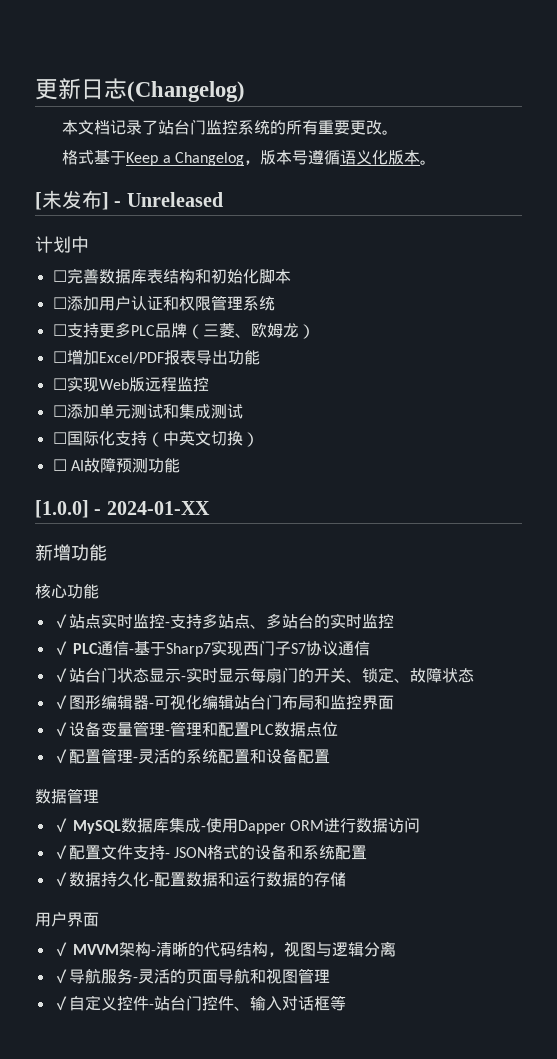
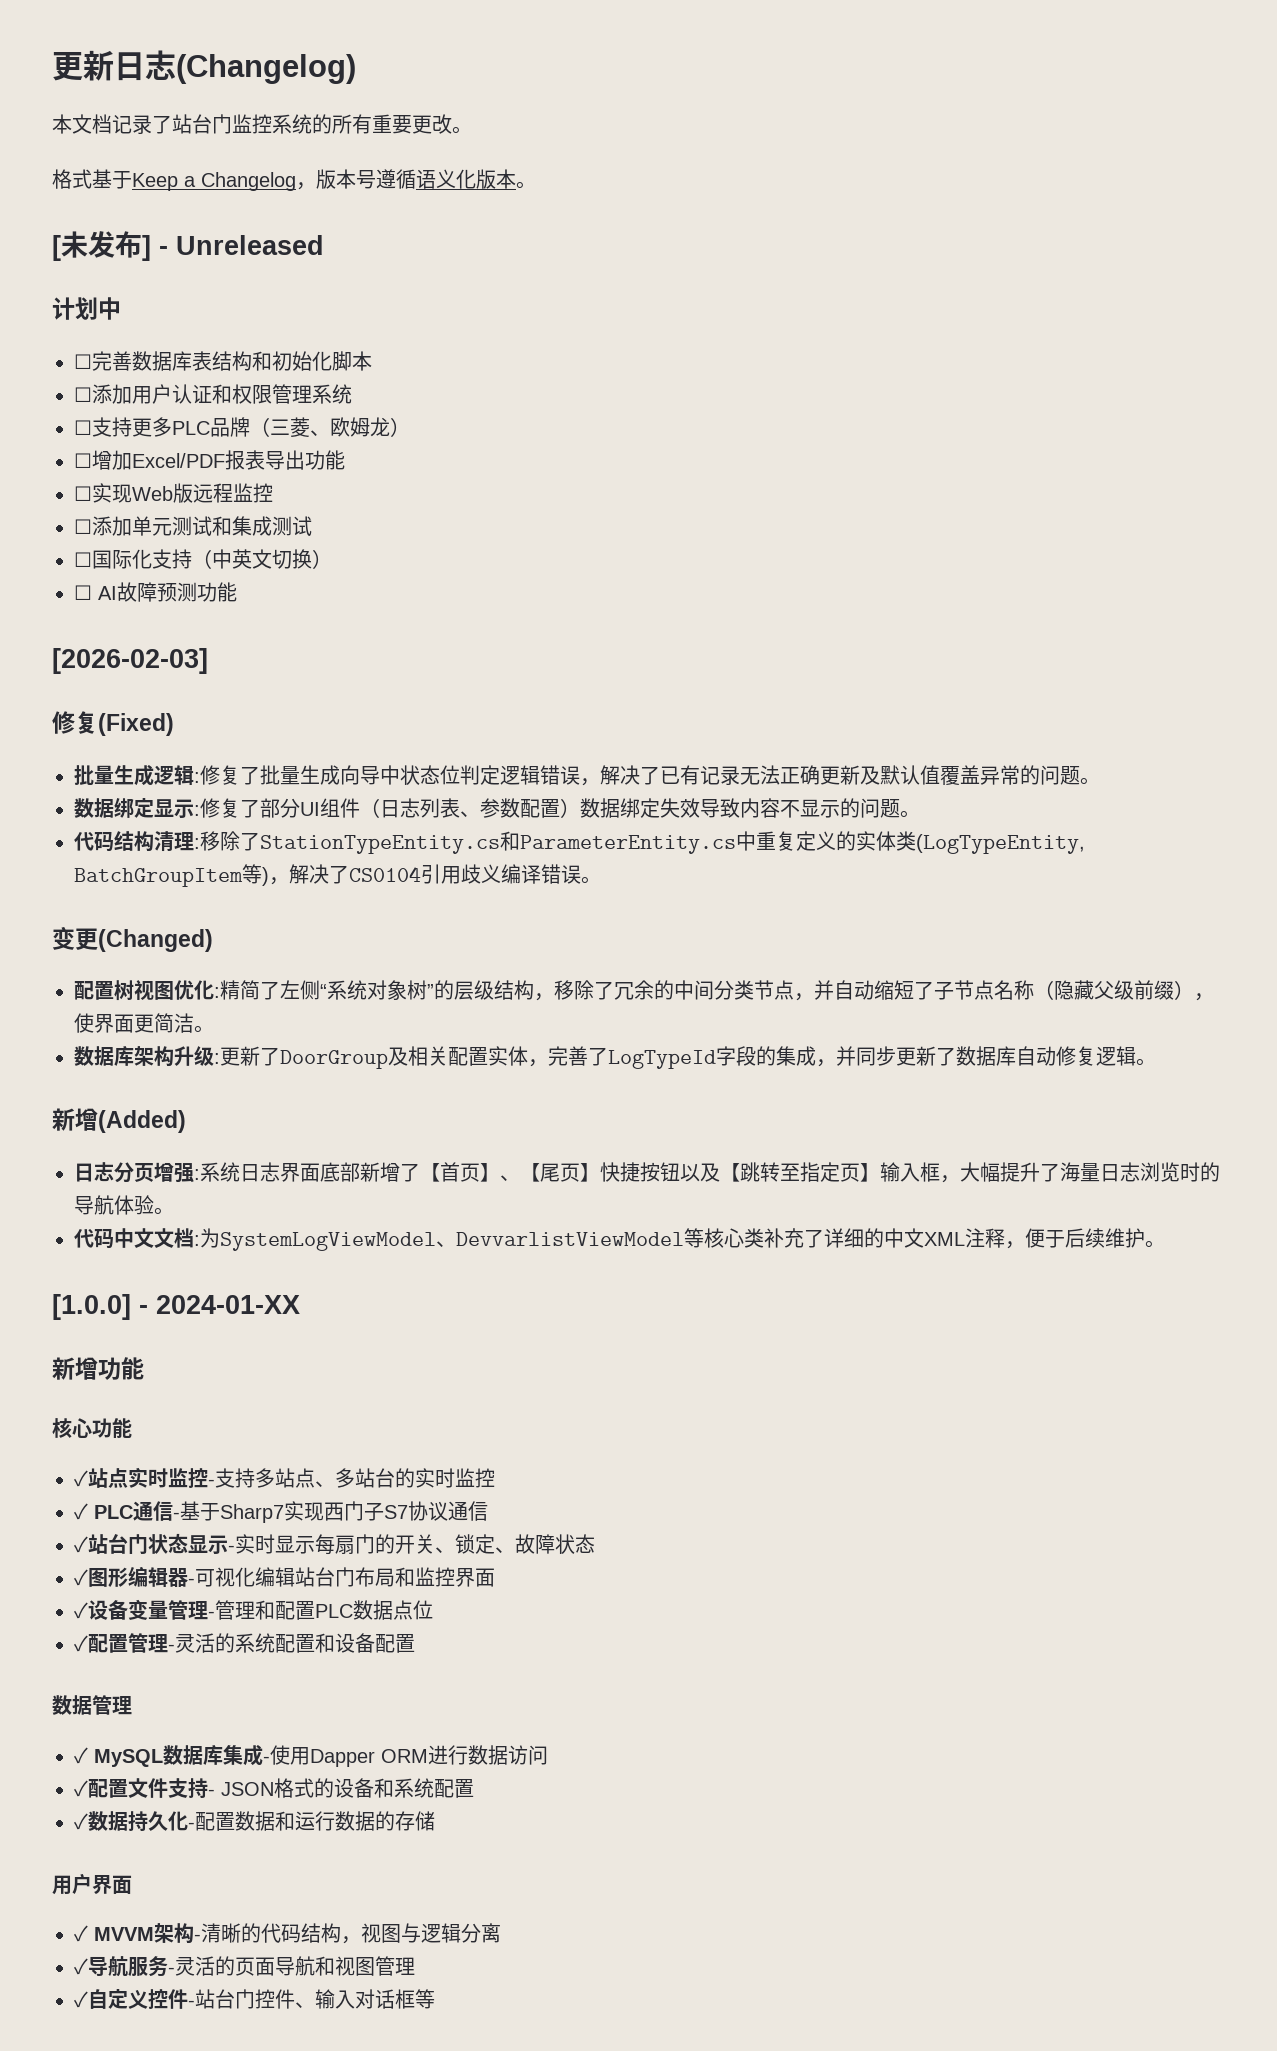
(180, 465) none -> [52,648,208,674] [52,711,174,736] [74,764,1100,786] [74,798,920,818] [74,831,1085,854] [74,864,601,887] [52,926,213,952] [74,980,1214,1001] [74,1013,214,1033] [74,1046,1156,1069] [52,1108,186,1133] [74,1162,1220,1183] [74,1195,174,1215] [74,1228,1165,1251] // [2026-02-03] // 修复(Fixed) // 批量生成逻辑:修复了批量生成向导中状态位判定逻辑错误，解决了已有记录无法正确更新及默认值覆盖异常的问题。 // 数据绑定显示:修复了部分UI组件（日志列表、参数配置）数据绑定失效导致内容不显示的问题。 // 代码结构清理:移除了StationTypeEntity.cs和ParameterEntity.cs中重复定义的实体类(LogTypeEntity, BatchGroupItem等)，解决了CS0104引用歧义编译错误。 // 变更(Changed) // 配置树视图优化:精简了左侧“系统对象树”的层级结构，移除了冗余的中间分类节点，并自动缩短了子节点名称（隐藏父级前缀），使界面更简洁。 // 数据库架构升级:更新了DoorGroup及相关配置实体，完善了LogTypeId字段的集成，并同步更新了数据库自动修复逻辑。 // 新增(Added) // 日志分页增强:系统日志界面底部新增了【首页】、【尾页】快捷按钮以及【跳转至指定页】输入框，大幅提升了海量日志浏览时的导航体验。 // 代码中文文档:为SystemLogViewModel、DevvarlistViewModel等核心类补充了详细的中文XML注释，便于后续维护。

